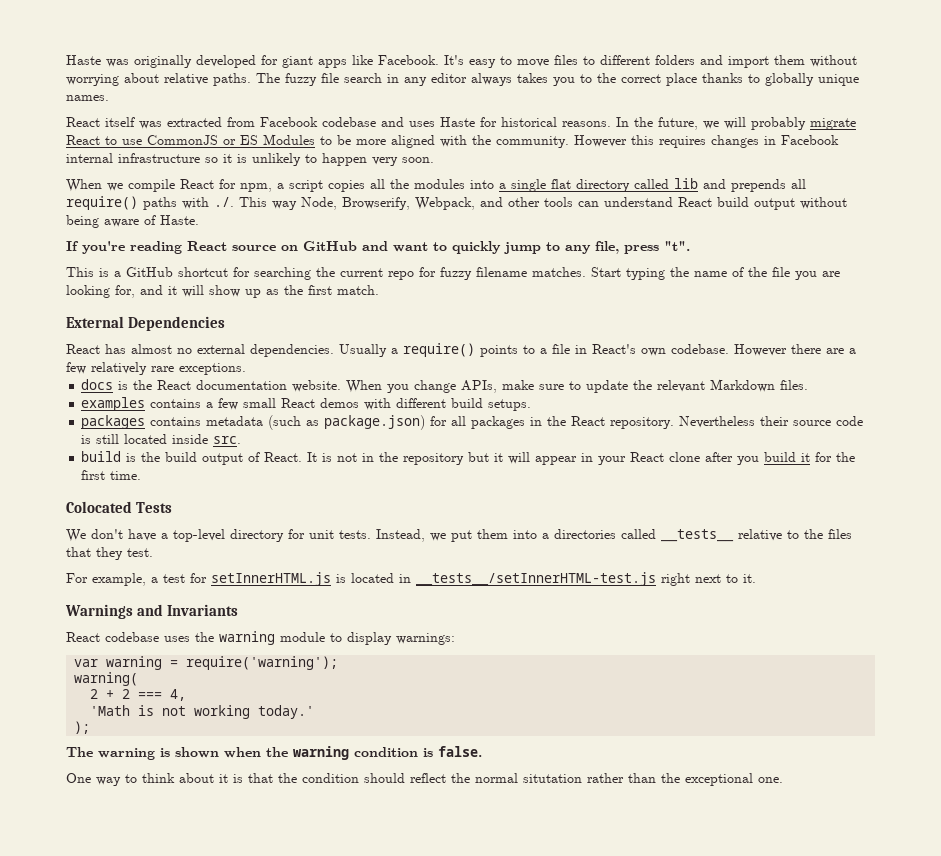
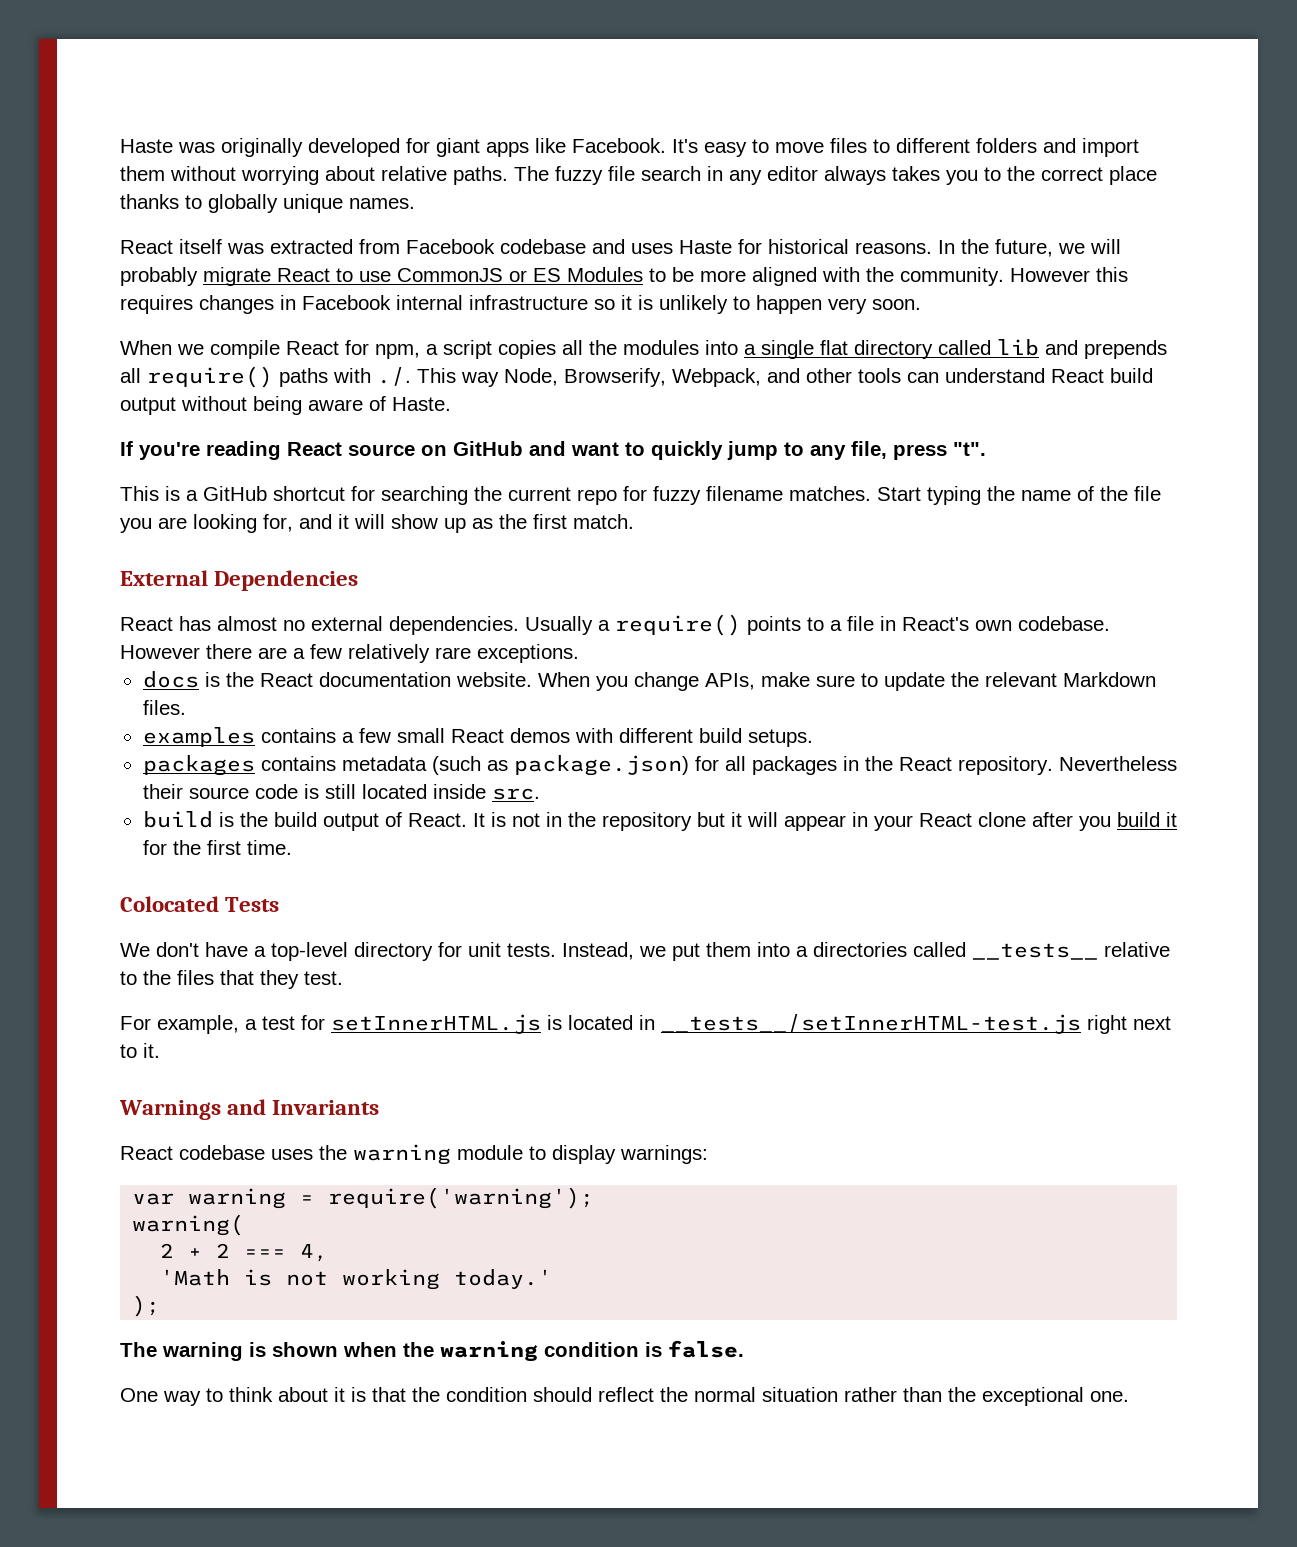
[523,774,582,783] situtation -> [762,1387,838,1402] situation

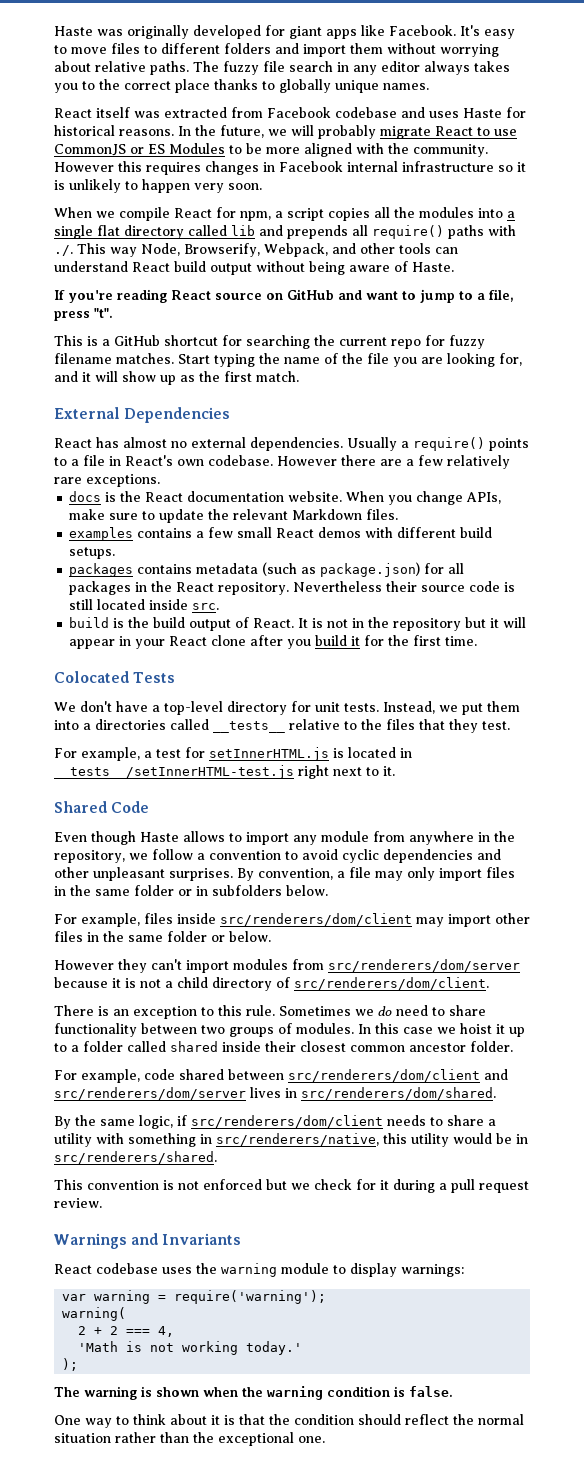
[651,441,723,460] quickly -> (416, 295) none
[810,445,846,460] any -> [477,293,485,300] a
(160, 1050) none -> [54,801,150,813] [54,831,515,845] [54,849,501,863] [54,867,515,881] [54,885,328,896] [54,913,530,927] [54,931,271,942] [54,959,520,973] [54,977,489,991] [54,1005,486,1019] [54,1023,525,1037] [54,1041,513,1052] [54,1069,508,1083] [54,1087,496,1100] [54,1115,496,1129] [54,1133,528,1147] [54,1151,217,1164] [54,1179,529,1193] [54,1198,102,1208] // Shared Code // Even though Haste allows to import any module from anywhere in the repository, we follow a convention to avoid cyclic dependencies and other unpleasant surprises. By convention, a file may only import files in the same folder or in subfolders below. // For example, files inside src/renderers/dom/client may import other files in the same folder or below. // However they can't import modules from src/renderers/dom/server because it is not a child directory of src/renderers/dom/client. // There is an exception to this rule. Sometimes we do need to share functionality between two groups of modules. In this case we hoist it up to a folder called shared inside their closest common ancestor folder. // For example, code shared between src/renderers/dom/client and src/renderers/dom/server lives in src/renderers/dom/shared. // By the same logic, if src/renderers/dom/client needs to share a utility with something in src/renderers/native, this utility would be in src/renderers/shared. // This convention is not enforced but we check for it during a pull request review.

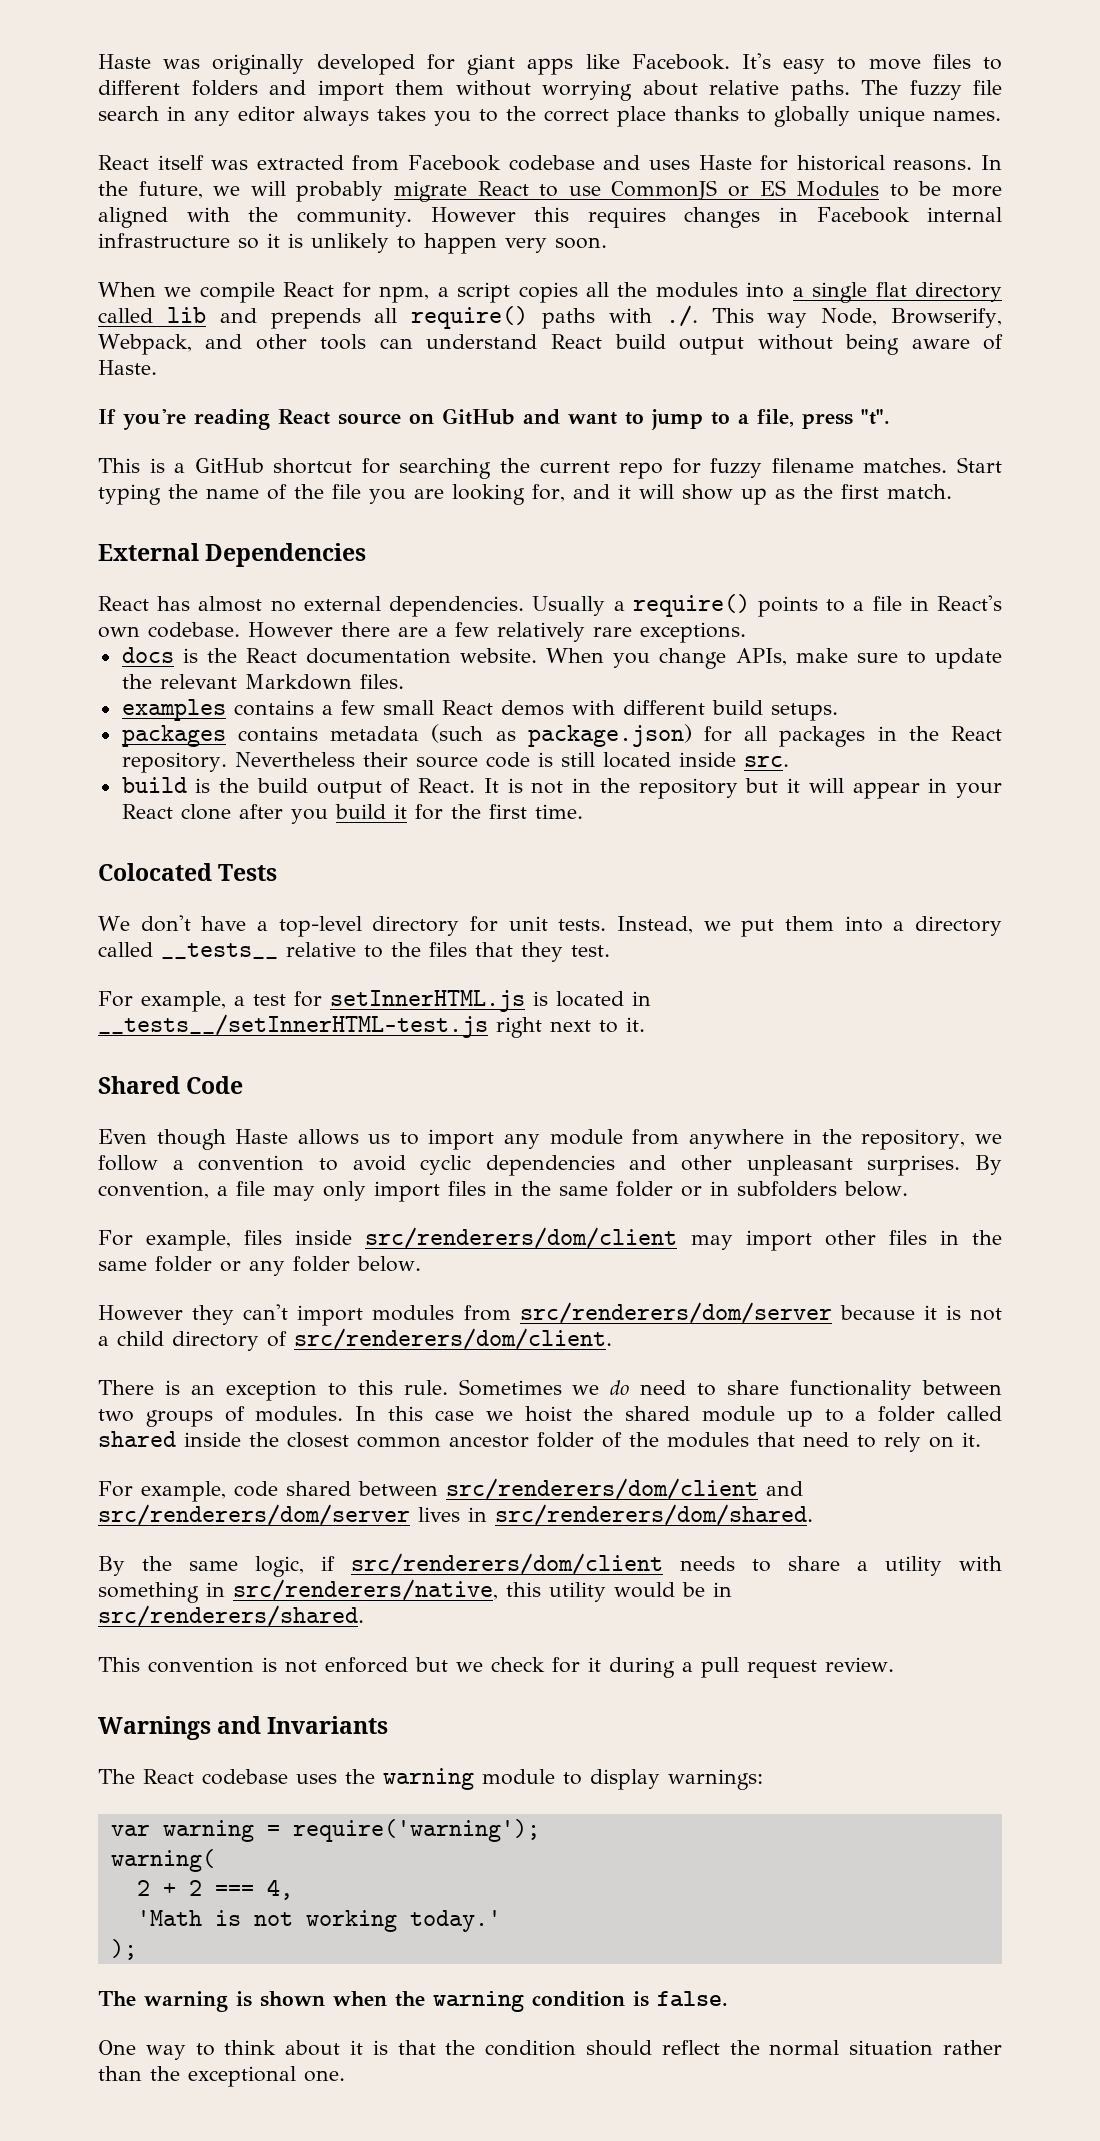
[95,719,166,730] directories -> [914,916,1002,936] directory
(225, 836) none -> [368,1134,391,1144] us
(225, 938) none -> [249,1256,350,1276] any folder
[496,1024,505,1034] it -> [583,1406,775,1422] the shared module
[265,1041,296,1052] their -> [249,1432,279,1447] the
[470,1041,513,1052] folder. -> [537,1432,981,1452] folder of the modules that need to rely on it.
(242, 1239) none -> [98,1769,135,1784] The

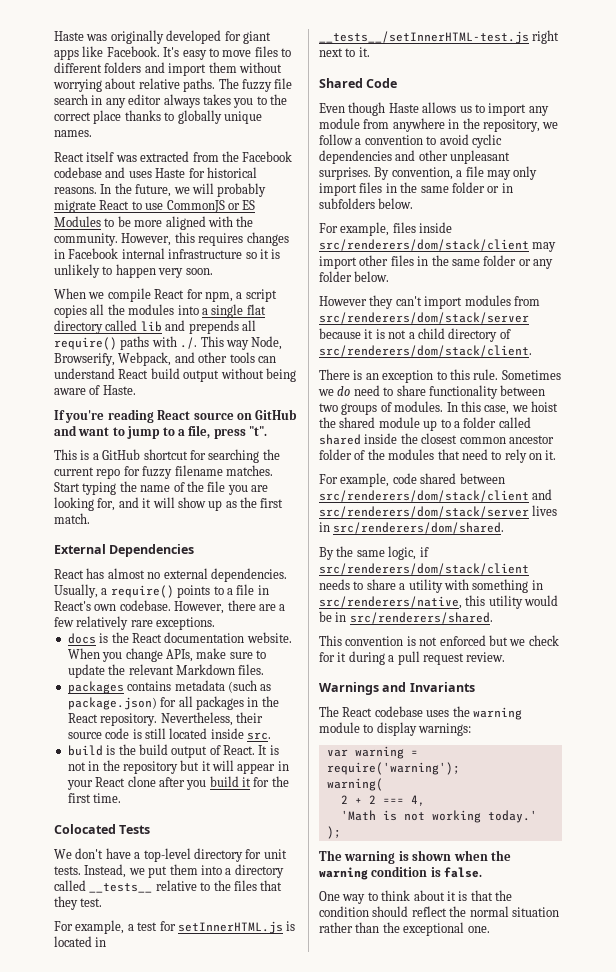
(400, 163) none -> [221,151,239,162] the
[430,207,516,223] However -> [121,233,172,246] However,
[532,596,606,616] Usually -> [54,584,98,598] Usually,
[248,622,333,638] However -> [174,601,225,614] However,
[121,699,838,721] // examples contains a few small React demos with different build setups. -> (265, 669) none
[234,752,355,767] Nevertheless -> [160,712,233,726] Nevertheless,
[365,1227,678,1249] src/renderers/dom/client -> [319,239,529,251] src/renderers/dom/stack/client
[519,1302,832,1324] src/renderers/dom/server -> [319,312,529,324] src/renderers/dom/stack/server
[294,1328,612,1350] src/renderers/dom/client. -> [319,345,532,357] src/renderers/dom/stack/client.
[434,1410,474,1421] case -> [484,405,510,415] case,
[446,1478,803,1500] [98,1504,410,1526] src/renderers/dom/client and src/renderers/dom/server -> [319,489,553,502] [319,506,529,518] src/renderers/dom/stack/client and src/renderers/dom/stack/server
[351,1553,663,1575] src/renderers/dom/client -> [319,563,529,575] src/renderers/dom/stack/client

